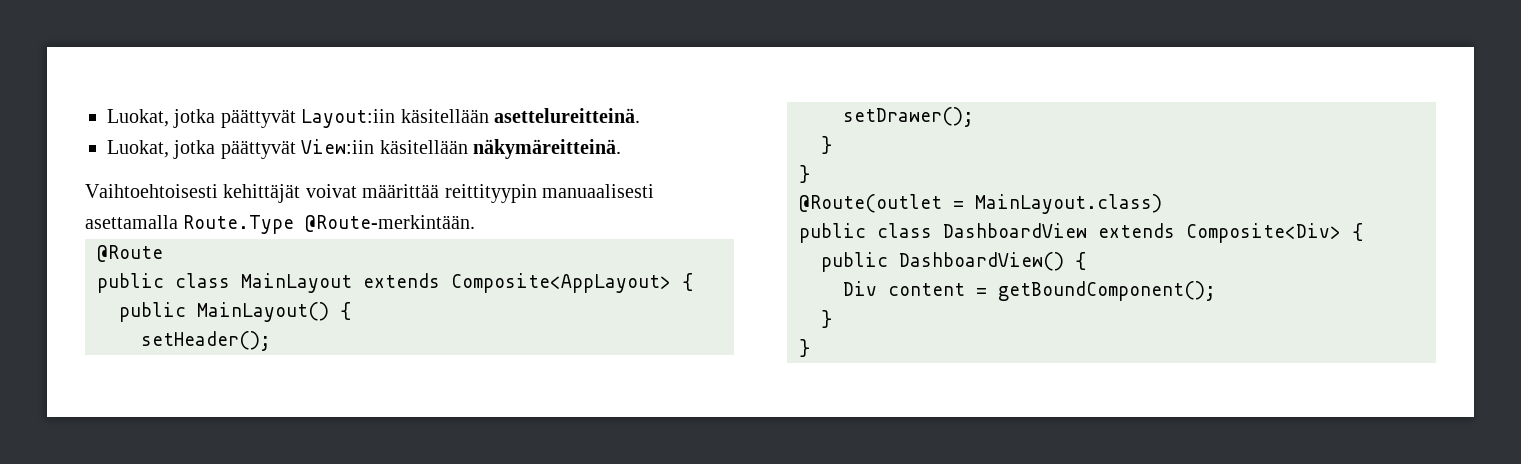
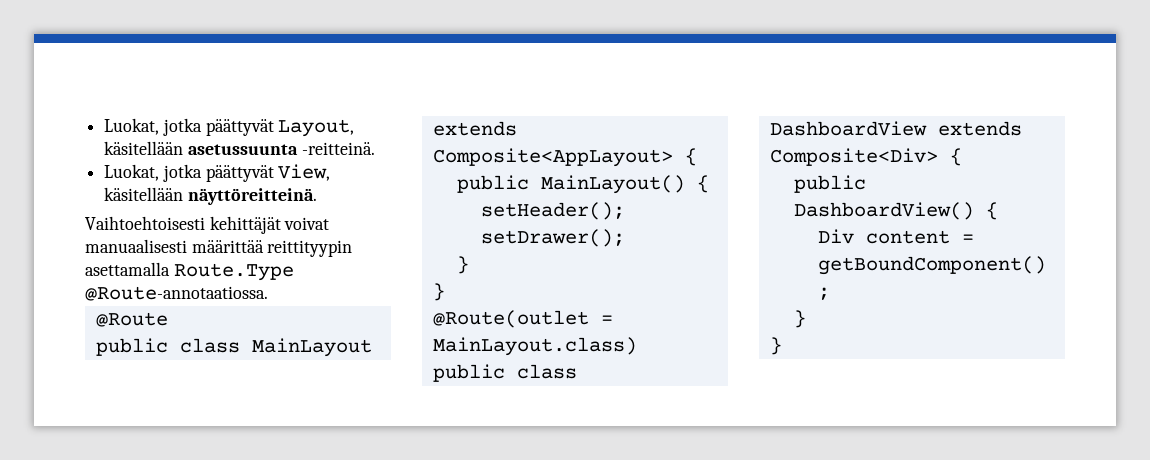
[107,108,640,128] [107,139,621,159] Luokat, jotka päättyvät Layout:iin käsitellään asettelureitteinä. // Luokat, jotka päättyvät View:iin käsitellään näkymäreitteinä. -> [104,118,355,137] [104,141,375,155] [104,164,331,182] [104,187,317,205] Luokat, jotka päättyvät Layout, käsitellään asetussuunta -reitteinä. // Luokat, jotka päättyvät View, käsitellään näyttöreitteinä.
(357, 191) none -> [85,239,187,253] manuaalisesti
[542,184,654,198] manuaalisesti -> (353, 248) none
[305,215,476,232] @Route-merkintään. -> [85,286,268,301] @Route-annotaatiossa.

